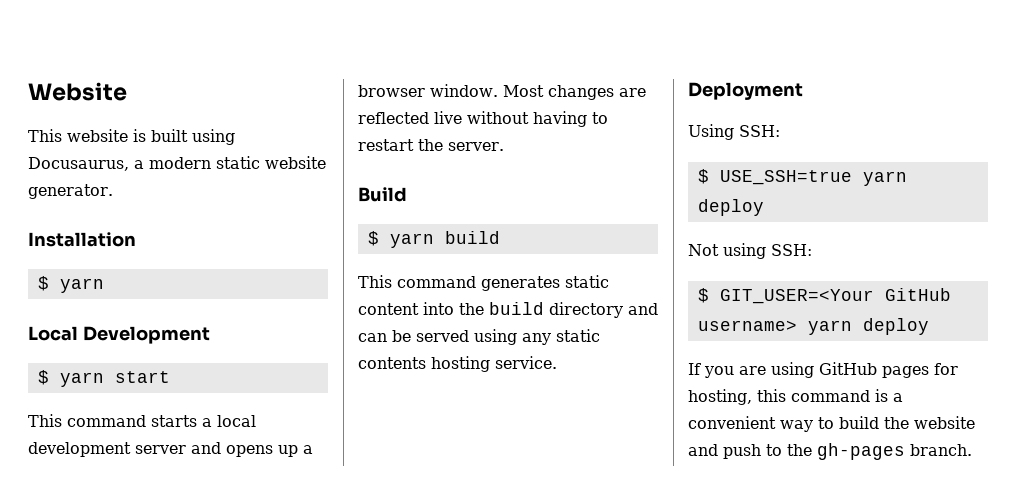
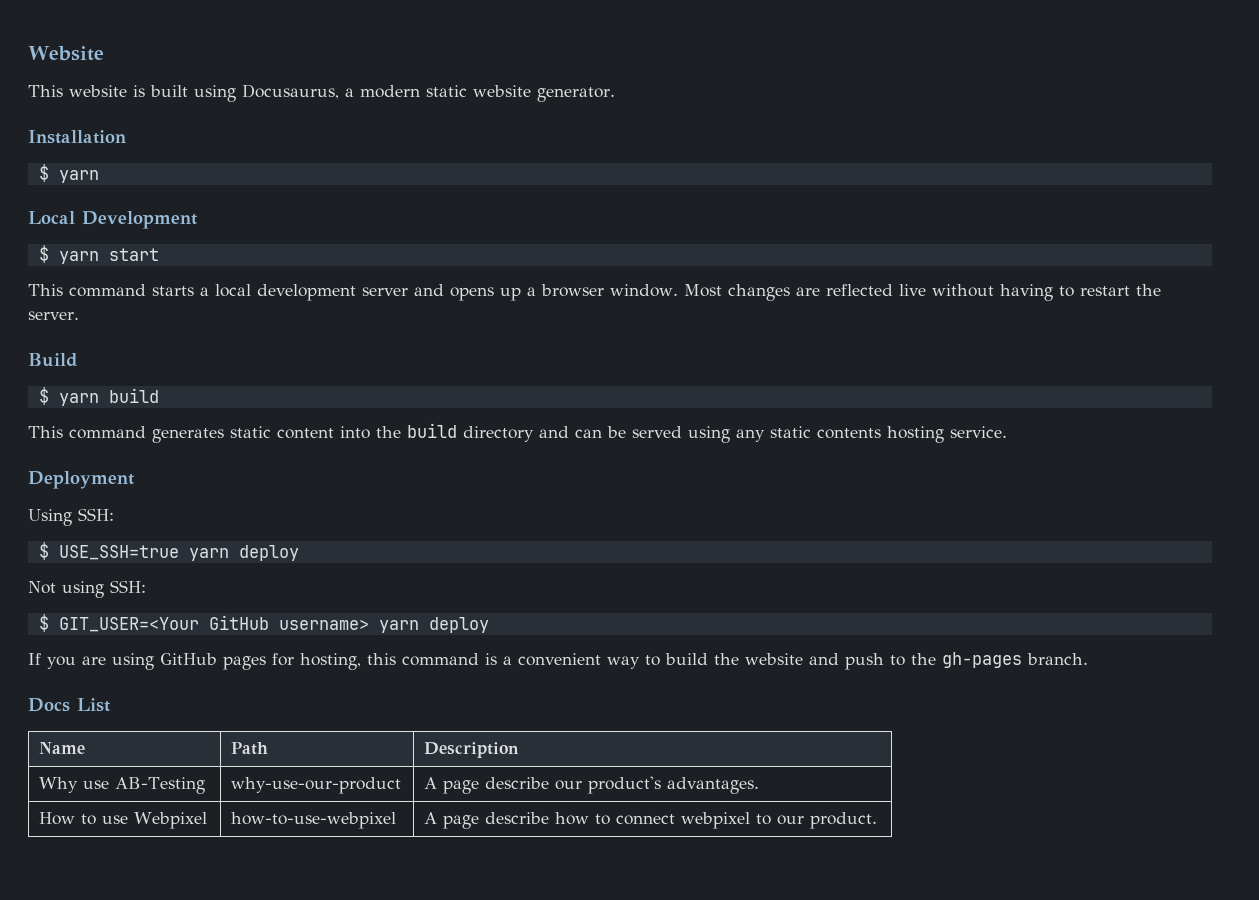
(972, 450) none -> [28,698,110,712] [39,742,86,754] [231,742,269,755] [424,742,520,758] [39,777,206,794] [231,777,402,794] [424,776,760,794] [39,812,208,829] [231,812,397,829] [424,812,878,829] // Docs List // Name | Path | Description // Why use AB-Testing | why-use-our-product | A page describe our product's advantages. // How to use Webpixel | how-to-use-webpixel | A page describe how to connect webpixel to our product.

